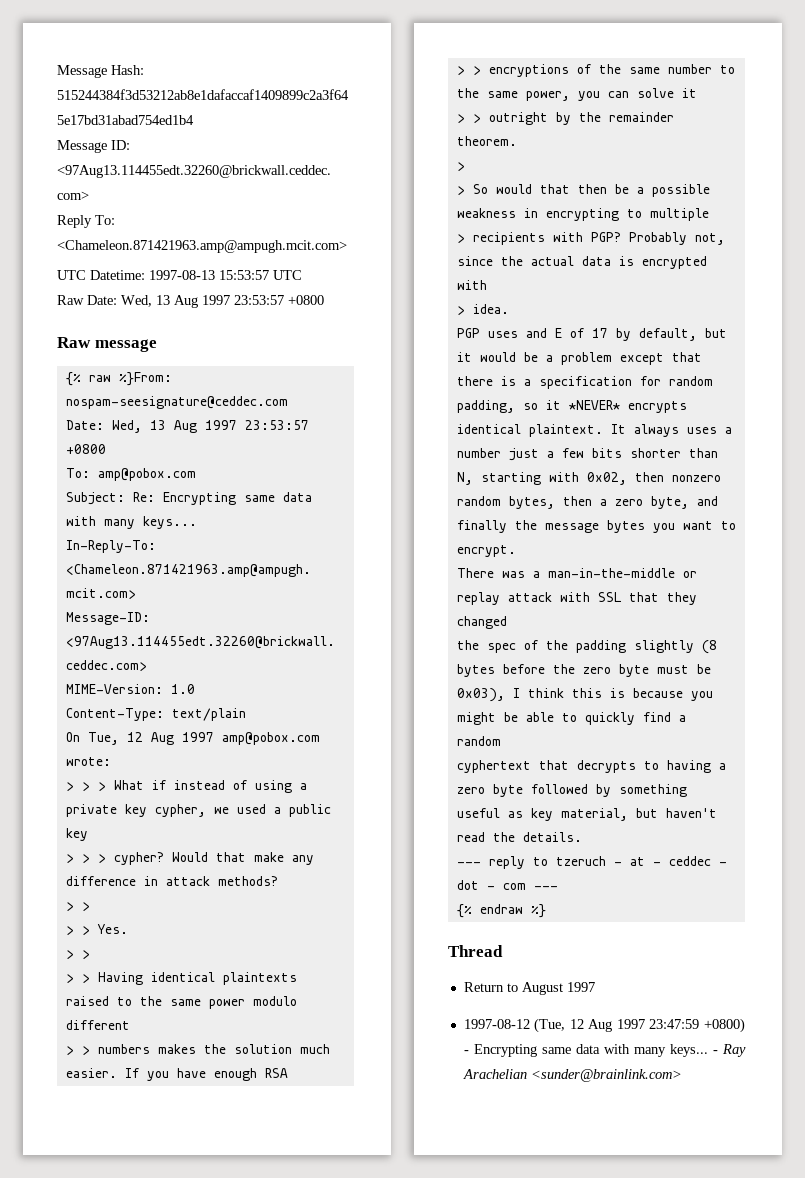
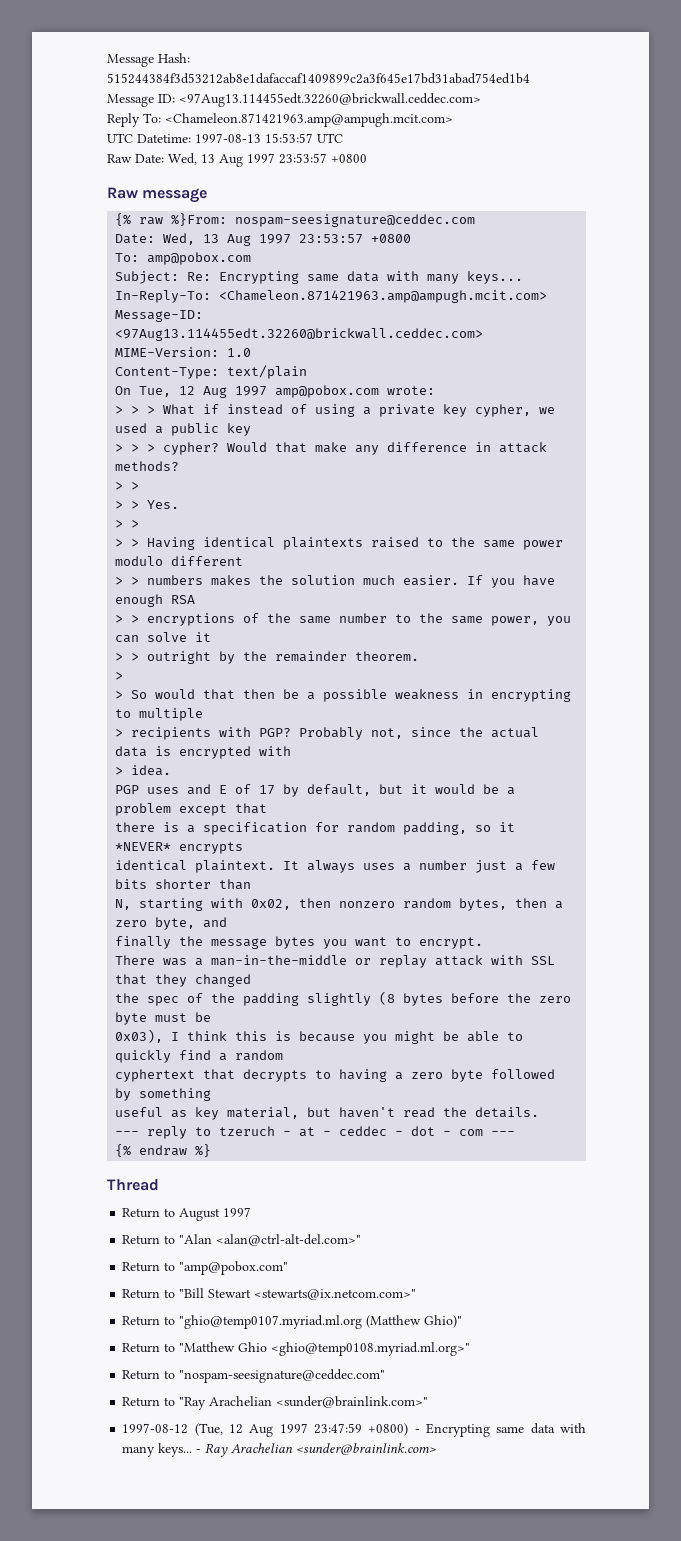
(595, 987) none -> [122,1234,362,1246] [122,1261,289,1275] [122,1288,417,1300] [122,1315,463,1329] [122,1342,471,1356] [122,1369,386,1383] [122,1396,429,1410] // Return to "Alan <alan@ctrl-alt-del.com>" // Return to "amp@pobox.com" // Return to "Bill Stewart <stewarts@ix.netcom.com>" // Return to "ghio@temp0107.myriad.ml.org (Matthew Ghio)" // Return to "Matthew Ghio <ghio@temp0108.myriad.ml.org>" // Return to "nospam-seesignature@ceddec.com" // Return to "Ray Arachelian <sunder@brainlink.com>"

